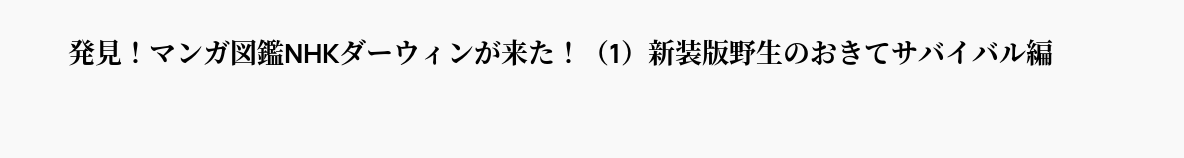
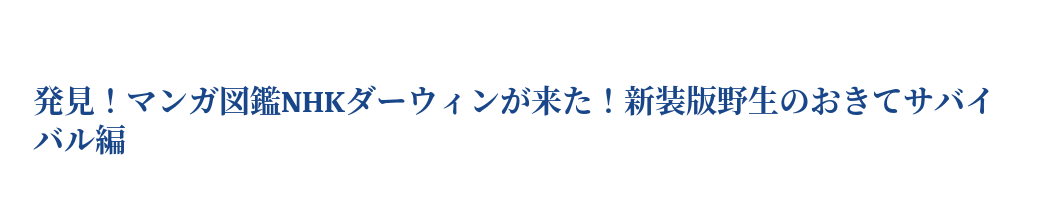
[582,40,648,66] （1） -> (624, 100) none

